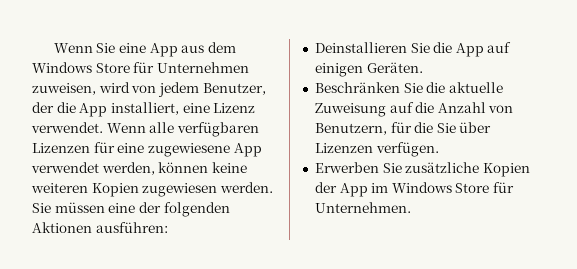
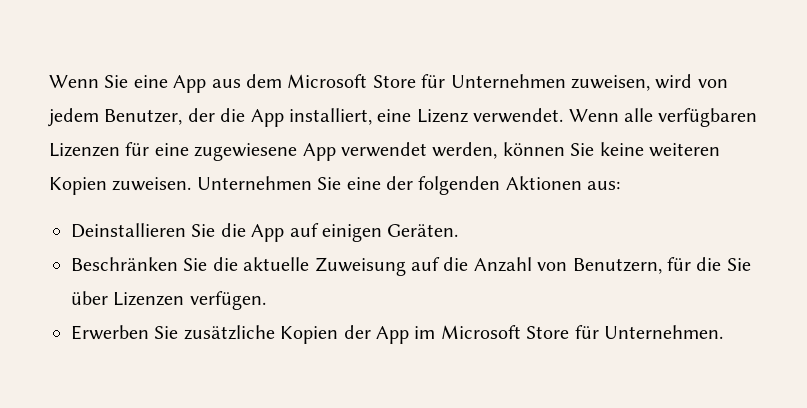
[32,62,92,73] Windows -> [287,74,368,88] Microsoft
(209, 167) none -> [570,143,595,156] Sie
[142,182,273,197] [32,202,105,213] zugewiesen werden. Sie müssen -> [112,176,342,191] zuweisen. Unternehmen Sie
[95,222,168,233] ausführen: -> [587,181,621,190] aus:
[391,182,452,193] Windows -> [440,325,521,339] Microsoft

